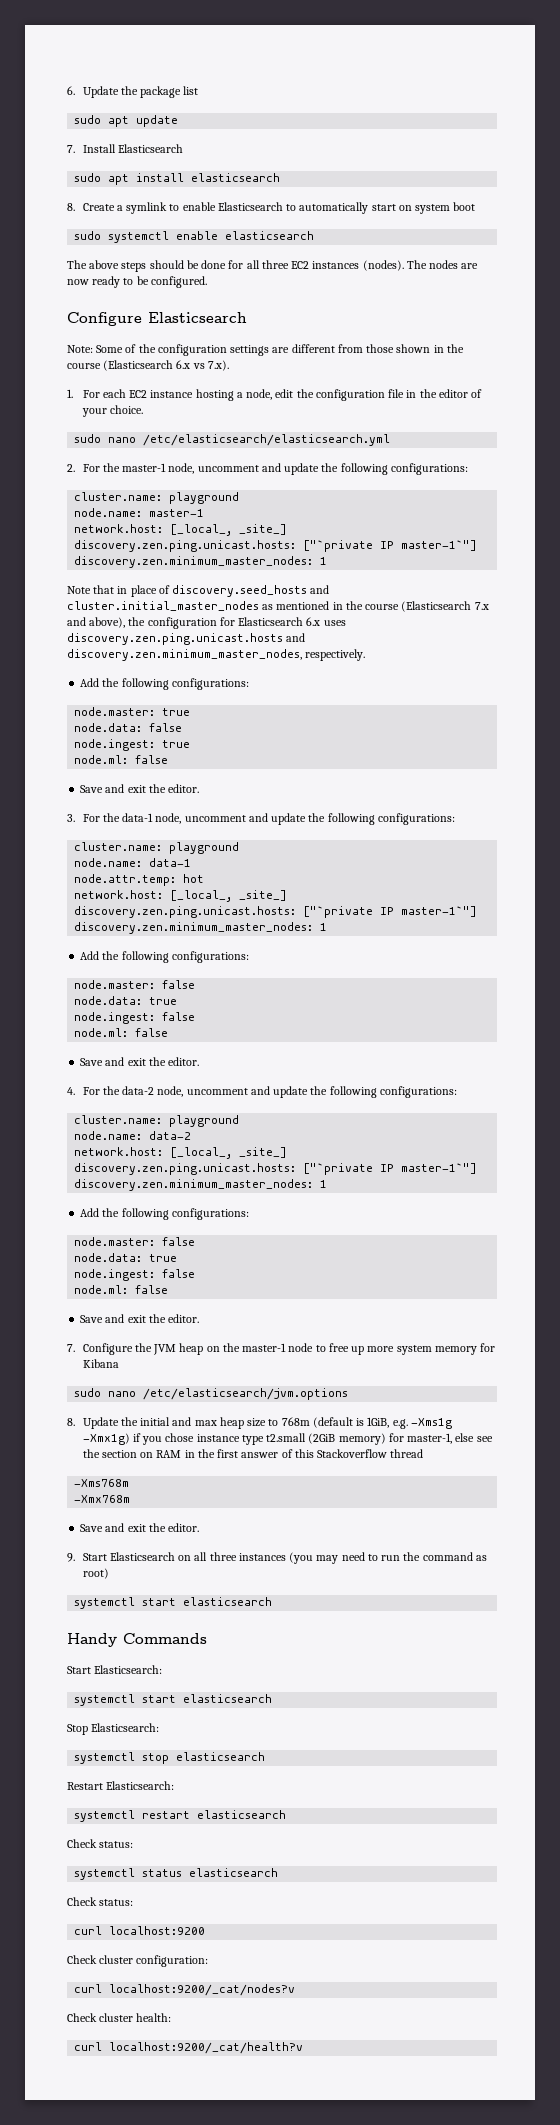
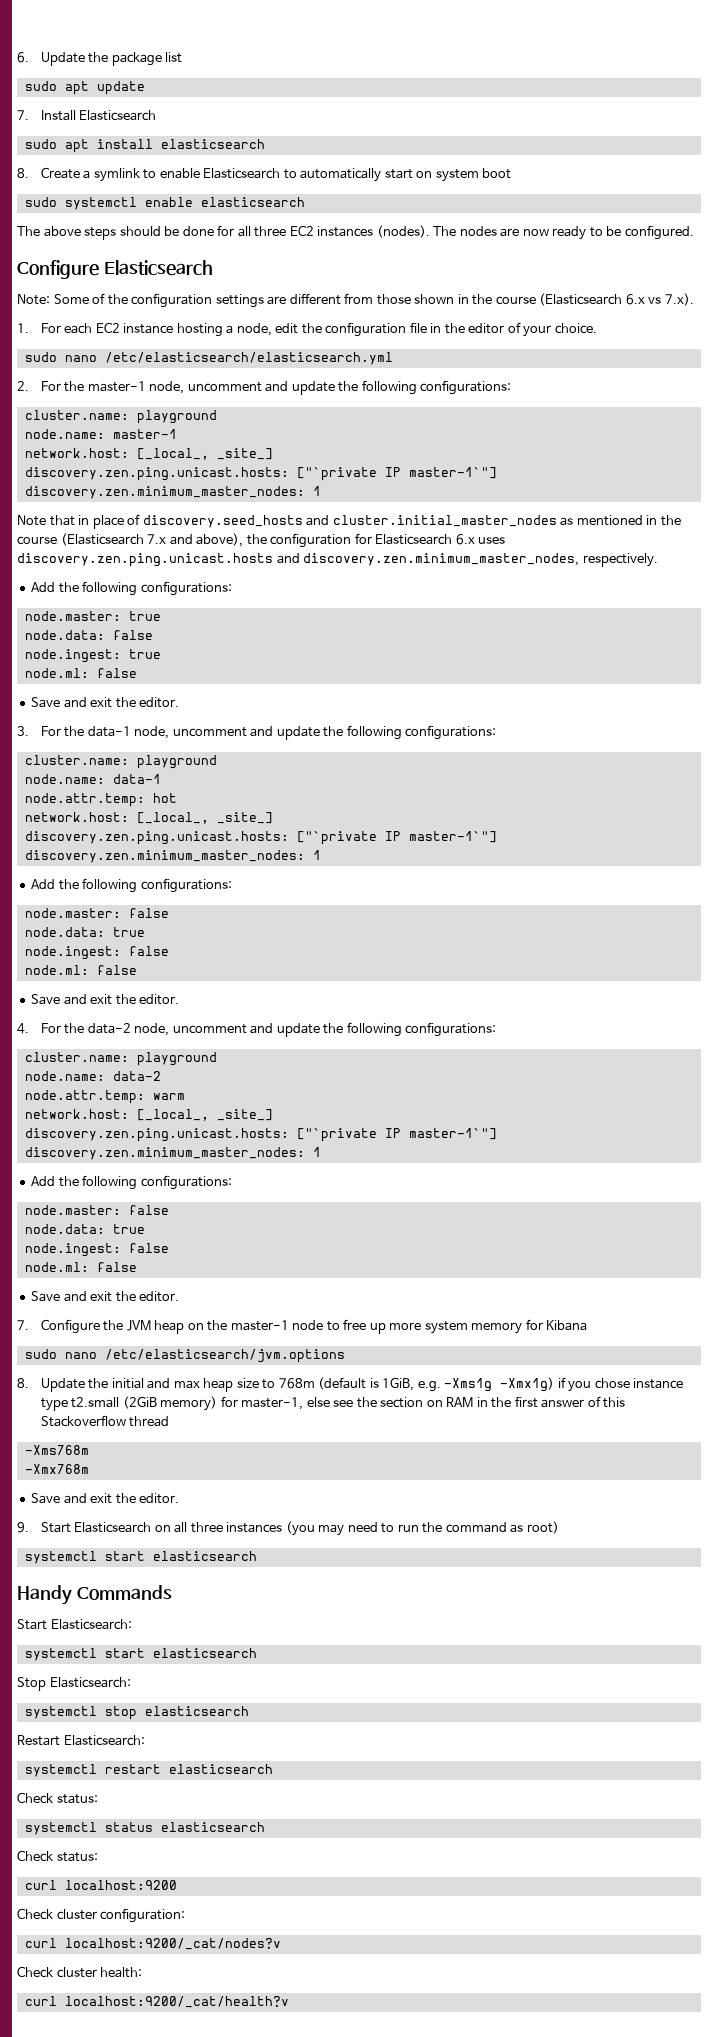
(192, 1135) none -> [24,1090,185,1104] // node.attr.temp: warm

